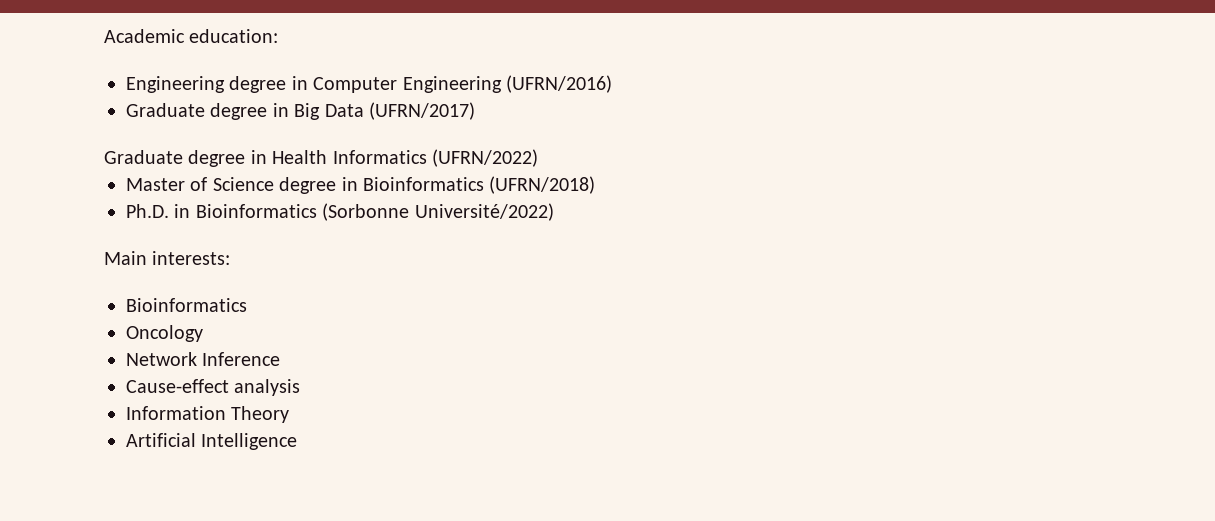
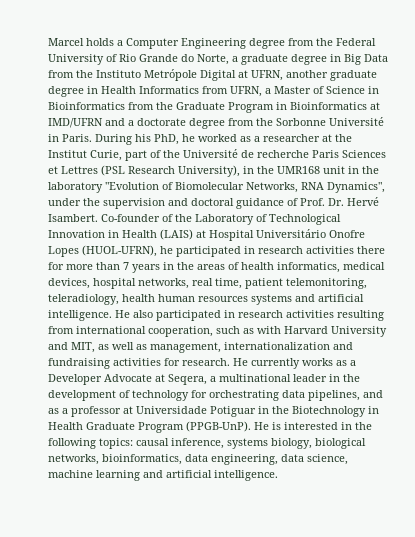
[104,29,279,43] [126,75,612,93] [126,102,475,120] [104,150,183,164] Academic education: // Engineering degree in Computer Engineering (UFRN/2016) // Graduate degree in Big Data (UFRN/2017) // Graduate -> [48,38,376,49] [48,54,388,65] [48,69,377,81] Marcel holds a Computer Engineering degree from the Federal University of Rio Grande do Norte, a graduate degree in Big Data from the Instituto Metrópole Digital at UFRN, another graduate
[432,149,538,167] (UFRN/2022) // -> [202,86,271,97] from UFRN, a
[279,176,596,194] [126,203,554,221] [104,251,231,265] [126,298,247,312] [126,325,203,342] [126,352,281,366] [126,379,301,396] [126,406,290,423] [126,433,298,450] degree in Bioinformatics (UFRN/2018) // Ph.D. in Bioinformatics (Sorbonne Université/2022) // Main interests: // Bioinformatics // Oncology // Network Inference // Cause-effect analysis // Information Theory // Artificial Intelligence -> [368,86,379,94] [48,102,380,113] [48,117,384,129] [48,134,352,145] [48,149,386,161] [48,165,379,177] [48,182,385,193] [48,197,379,209] [48,214,341,225] [48,229,365,241] [48,245,385,257] [48,262,385,273] [48,278,367,289] [48,294,364,305] [48,310,384,321] [48,326,387,337] [48,342,353,353] [48,358,356,369] [48,374,360,385] [48,390,383,401] [48,406,379,417] [48,421,372,433] [48,438,366,449] [48,454,348,465] [48,470,278,481] in Bioinformatics from the Graduate Program in Bioinformatics at IMD/UFRN and a doctorate degree from the Sorbonne Université in Paris. During his PhD, he worked as a researcher at the Institut Curie, part of the Université de recherche Paris Sciences et Lettres (PSL Research University), in the UMR168 unit in the laboratory "Evolution of Biomolecular Networks, RNA Dynamics", under the supervision and doctoral guidance of Prof. Dr. Hervé Isambert. Co-founder of the Laboratory of Technological Innovation in Health (LAIS) at Hospital Universitário Onofre Lopes (HUOL-UFRN), he participated in research activities there for more than 7 years in the areas of health informatics, medical devices, hospital networks, real time, patient telemonitoring, teleradiology, health human resources systems and artificial intelligence. He also participated in research activities resulting from international cooperation, such as with Harvard University and MIT, as well as management, internationalization and fundraising activities for research. He currently works as a Developer Advocate at Seqera, a multinational leader in the development of technology for orchestrating data pipelines, and as a professor at Universidade Potiguar in the Biotechnology in Health Graduate Program (PPGB-UnP). He is interested in the following topics: causal inference, systems biology, biological networks, bioinformatics, data engineering, data science, machine learning and artificial intelligence.

